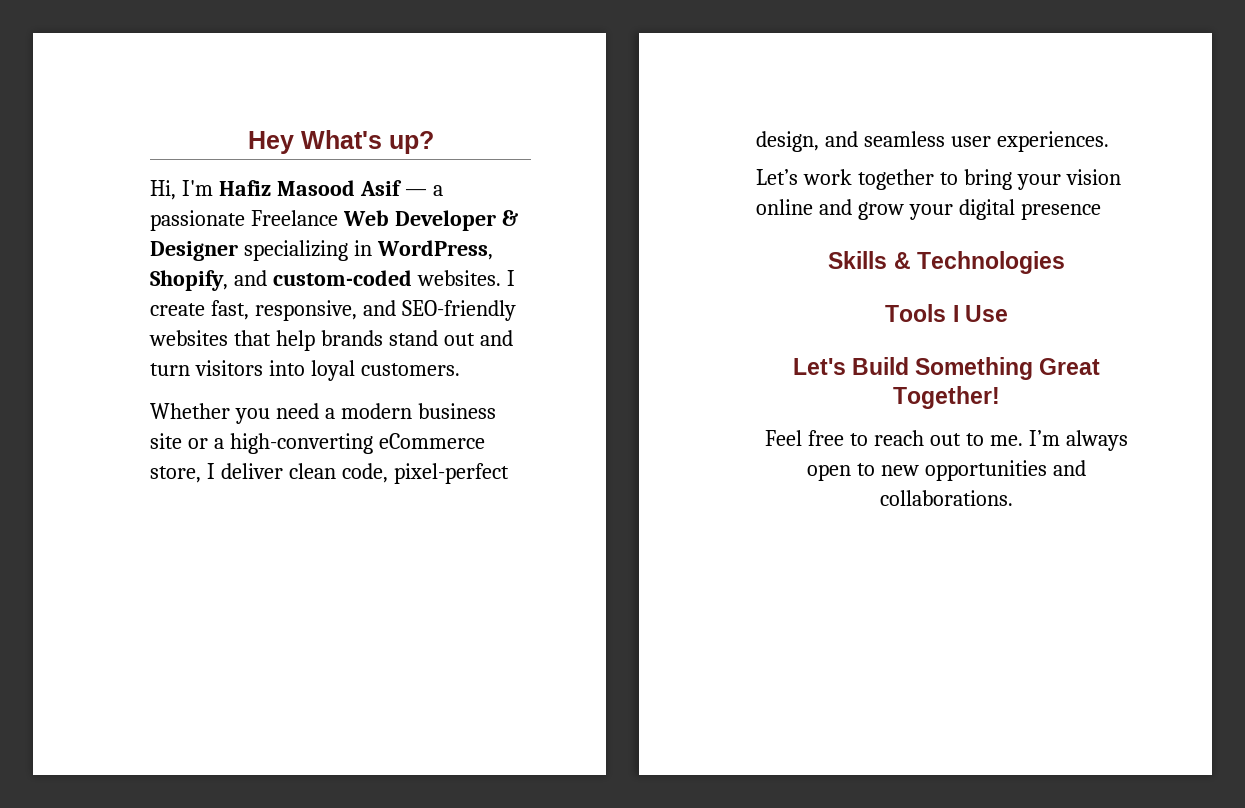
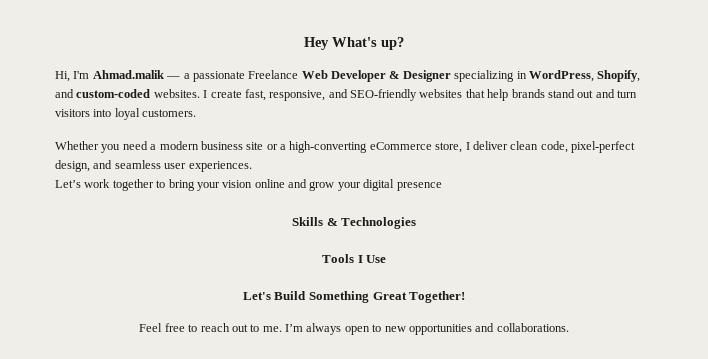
[218,180,402,196] Hafiz Masood Asif -> [92,70,164,79] Ahmad.malik

